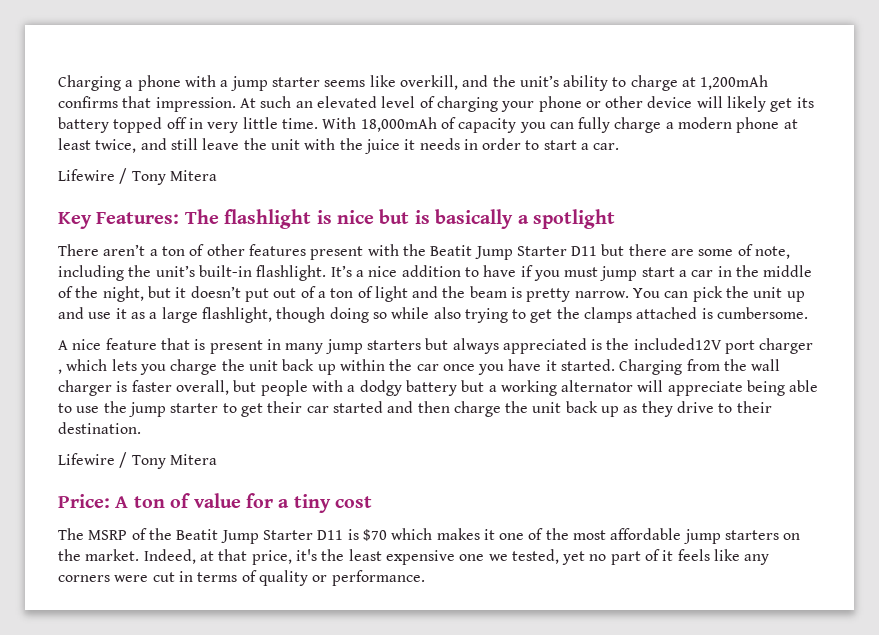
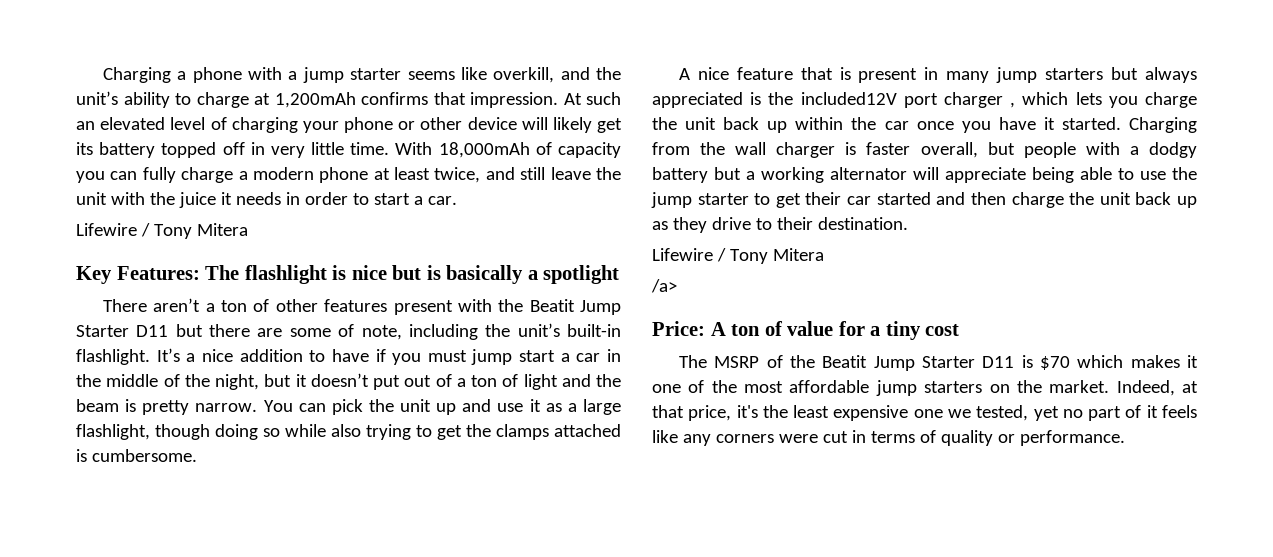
(217, 459) none -> [651,279,677,293] // /a>

